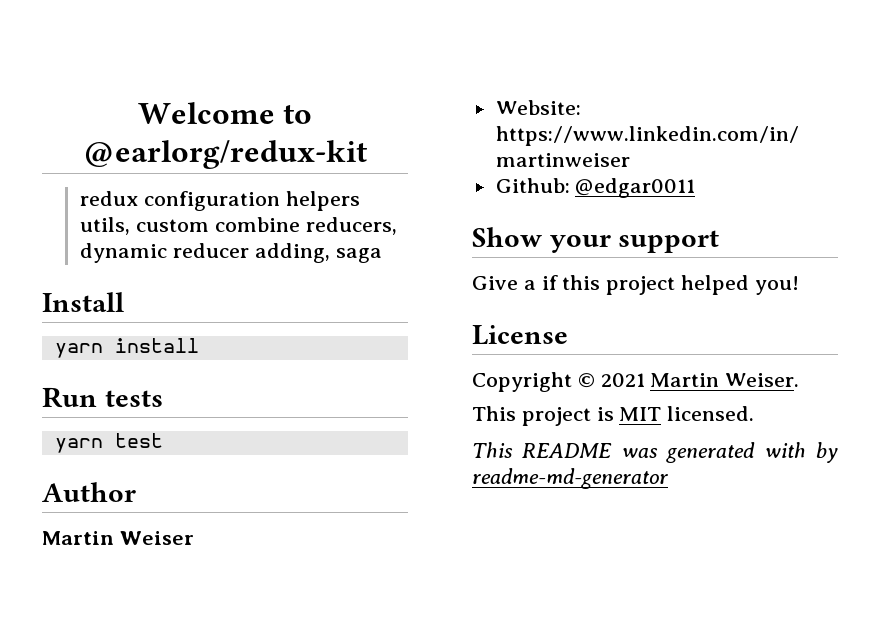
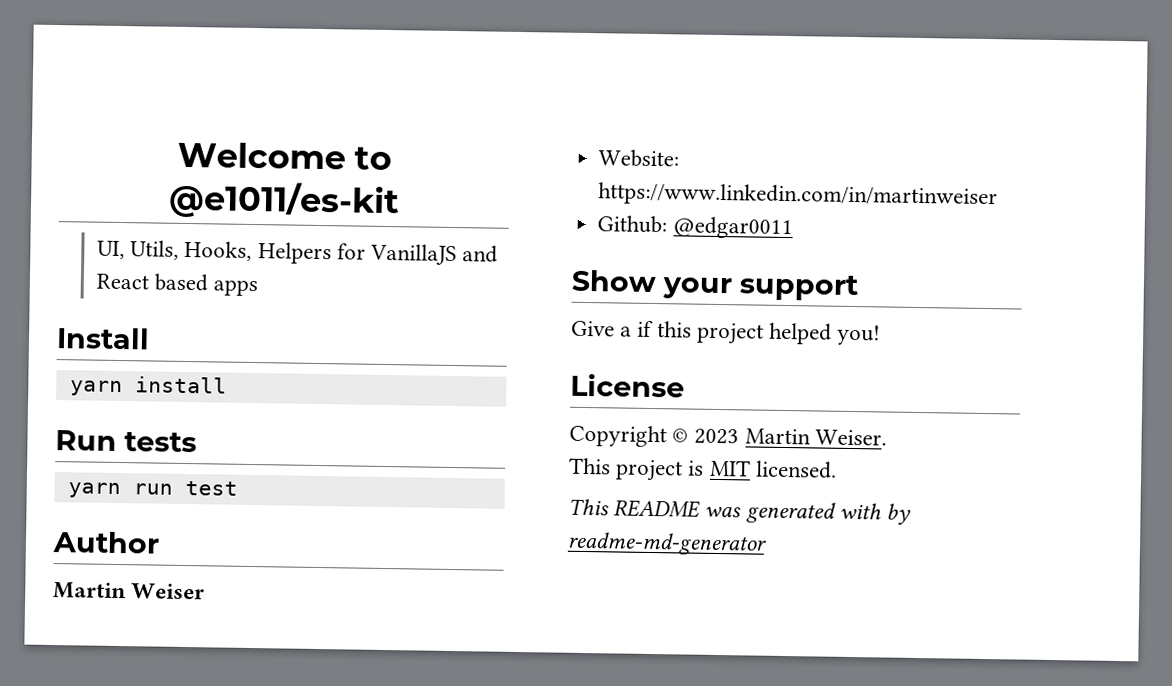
[83,140,367,169] [80,191,360,211] [80,217,397,235] [80,243,382,263] @earlorg/redux-kit // redux configuration helpers utils, custom combine reducers, dynamic reducer adding, saga -> [168,180,400,221] [96,240,499,266] [95,273,259,297] @e1011/es-kit // UI, Utils, Hooks, Helpers for VanillaJS and React based apps
(103, 445) none -> [132,483,173,495] run
[600,373,645,387] 2021 -> [694,428,740,445] 2023

